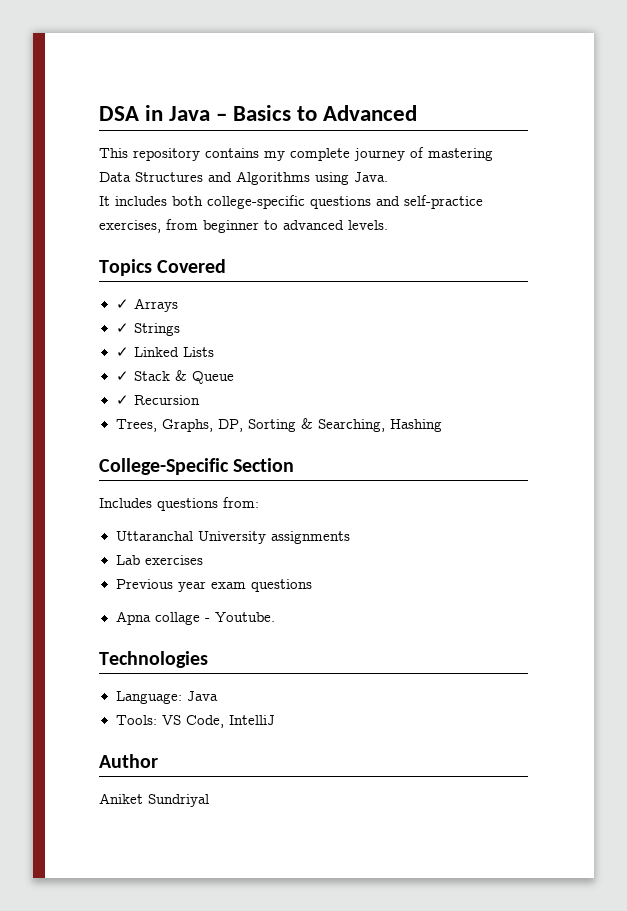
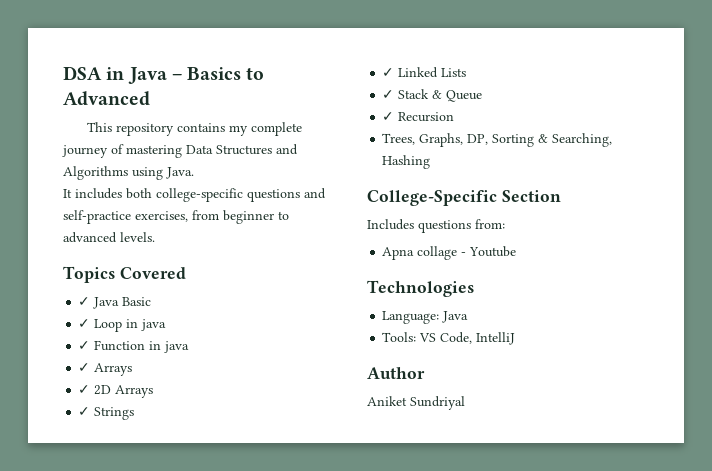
(129, 304) none -> [93,297,152,309] [78,319,167,332] [78,340,190,353] [78,363,133,376] [78,385,112,395] Java Basic // ✓ Loop in java // ✓ Function in java // ✓ Arrays // ✓ 2D
[115,531,350,544] [115,555,203,565] [115,579,312,592] // Uttaranchal University assignments // Lab exercises // Previous year exam questions -> (505, 224) none
[214,612,275,622] Youtube. -> [469,246,517,257] Youtube

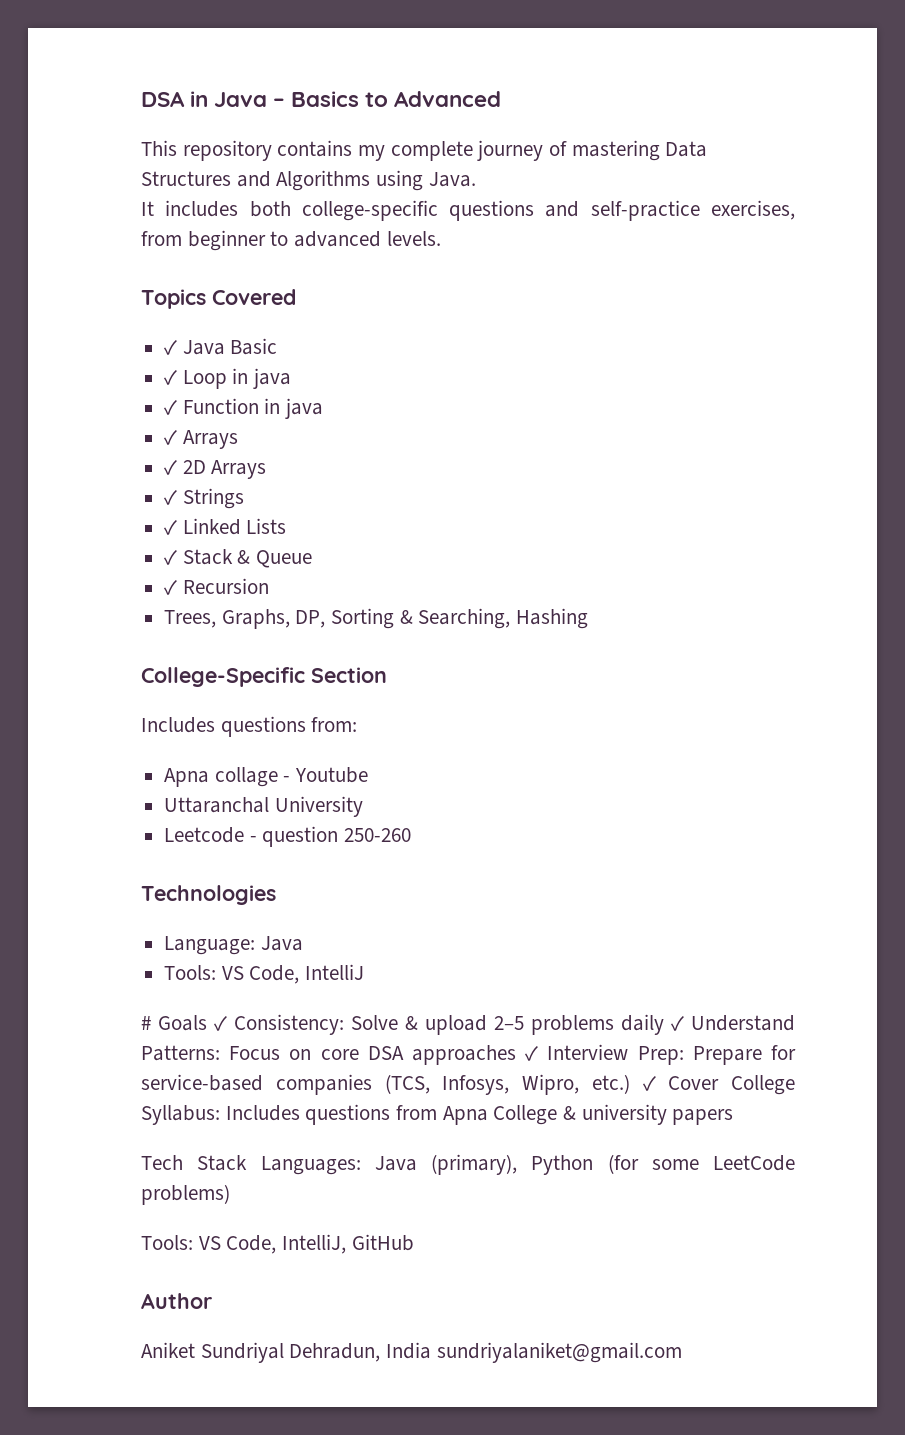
(517, 251) none -> [164,796,363,817] [164,826,412,847] // Uttaranchal University // Leetcode - question 250-260
(516, 338) none -> [141,1014,795,1035] [141,1044,796,1065] [141,1074,795,1095] [141,1104,734,1125] [141,1154,795,1175] [141,1184,230,1205] [141,1234,414,1254] // # Goals ✓ Consistency: Solve & upload 2–5 problems daily ✓ Understand Patterns: Focus on core DSA approaches ✓ Interview Prep: Prepare for service-based companies (TCS, Infosys, Wipro, etc.) ✓ Cover College Syllabus: Includes questions from Apna College & university papers // Tech Stack Languages: Java (primary), Python (for some LeetCode problems) // Tools: VS Code, IntelliJ, GitHub
(465, 403) none -> [289,1342,682,1363] Dehradun, India sundriyalaniket@gmail.com

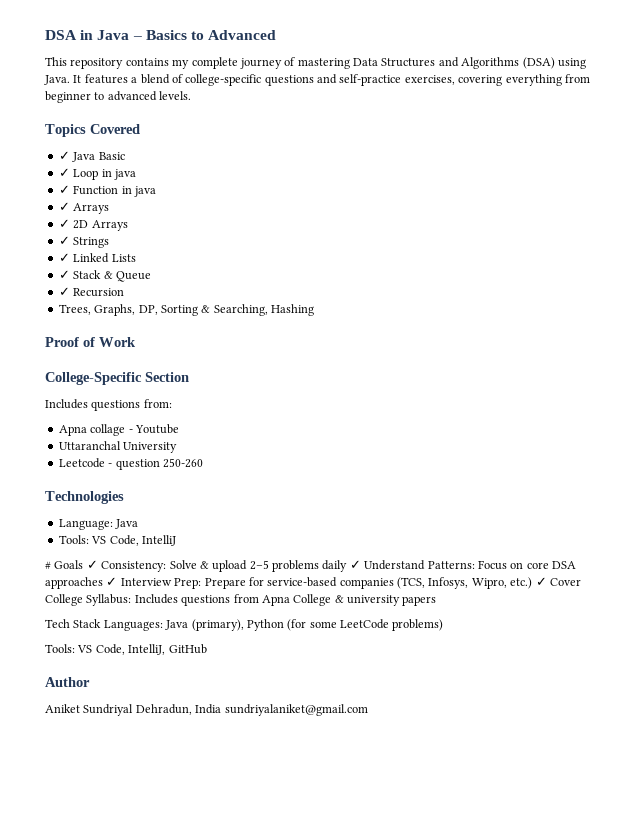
(371, 180) none -> [522,57,555,69] (DSA)
[141,200,291,217] // It includes both -> [73,74,183,84] It features a blend of
(795, 210) none -> [458,74,562,86] covering everything
(589, 618) none -> [45,337,136,347] // Proof of Work

